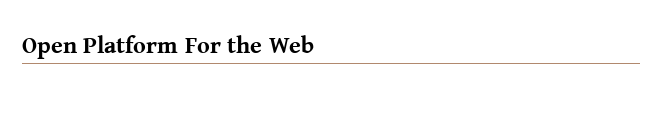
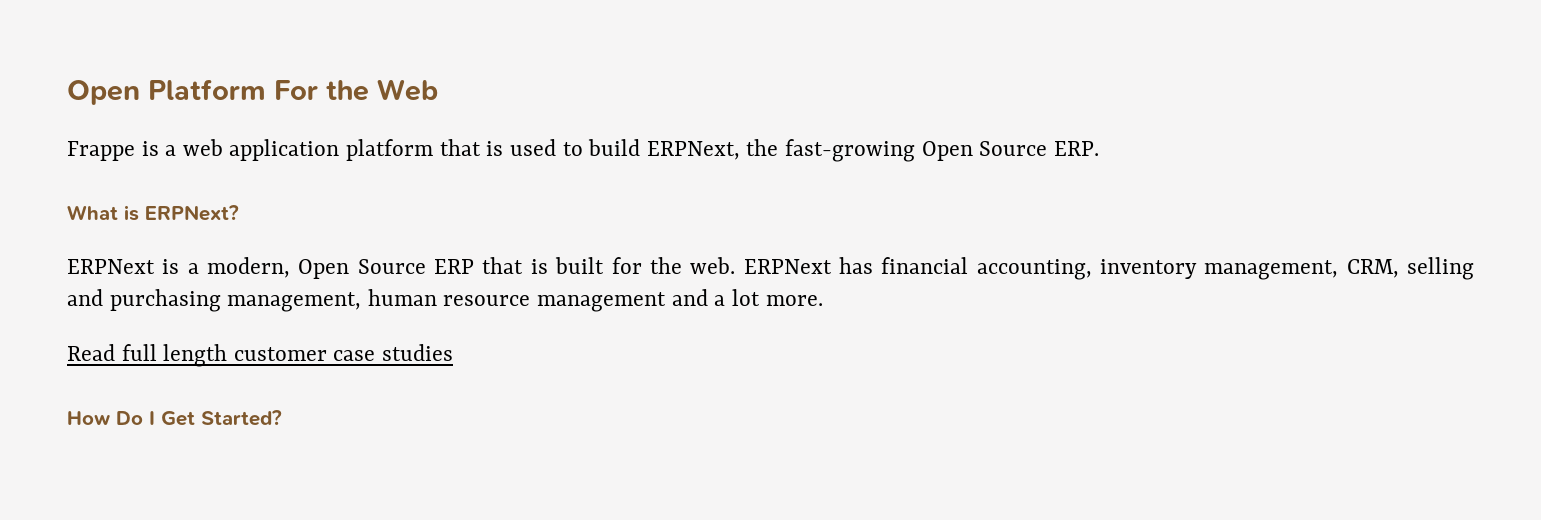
(314, 44) none -> [67,139,1099,162] [67,205,239,221] [67,257,1474,280] [67,289,823,312] [67,344,454,367] [67,410,282,426] // Frappe is a web application platform that is used to build ERPNext, the fast-growing Open Source ERP. // What is ERPNext? // ERPNext is a modern, Open Source ERP that is built for the web. ERPNext has financial accounting, inventory management, CRM, selling and purchasing management, human resource management and a lot more. // Read full length customer case studies // How Do I Get Started?

